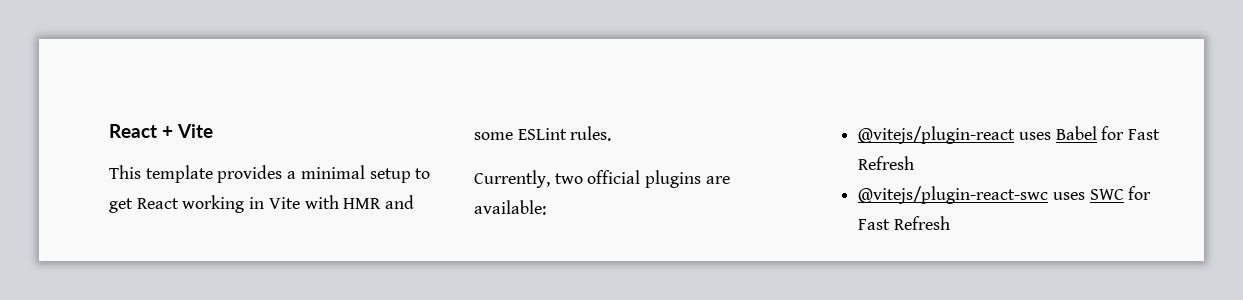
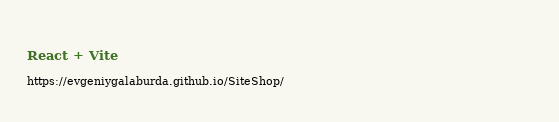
[109,165,431,183] [109,195,415,213] [474,126,612,141] [474,170,730,188] [474,200,546,215] [858,126,1161,144] [858,156,915,170] [858,186,1152,204] [858,216,950,230] This template provides a minimal setup to get React working in Vite with HMR and some ESLint rules. // Currently, two official plugins are available: // @vitejs/plugin-react uses Babel for Fast Refresh // @vitejs/plugin-react-swc uses SWC for Fast Refresh -> [27,76,284,87] https://evgeniygalaburda.github.io/SiteShop/

